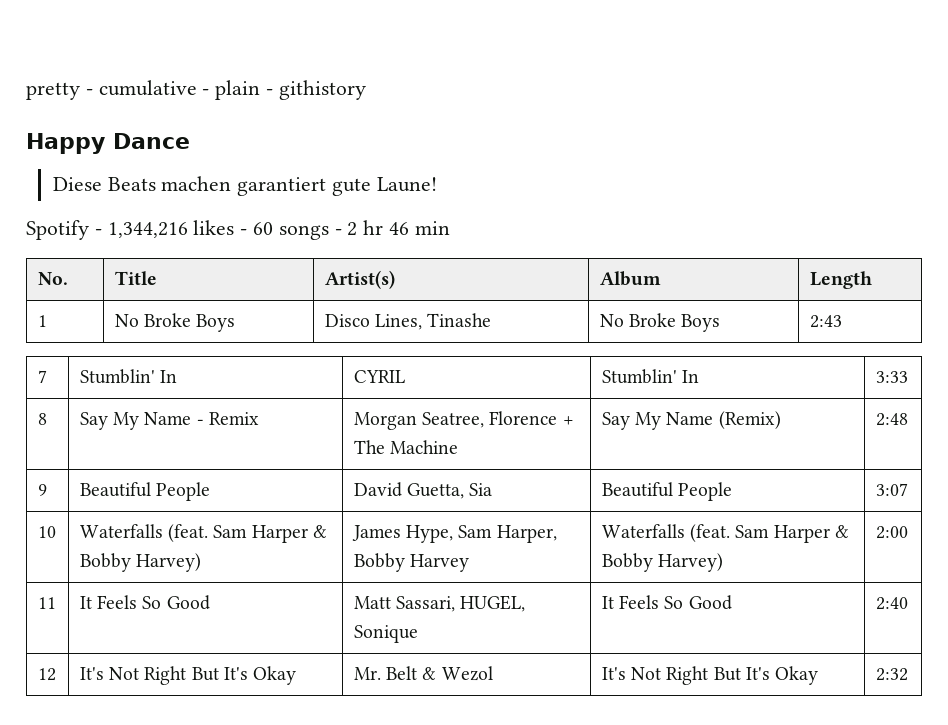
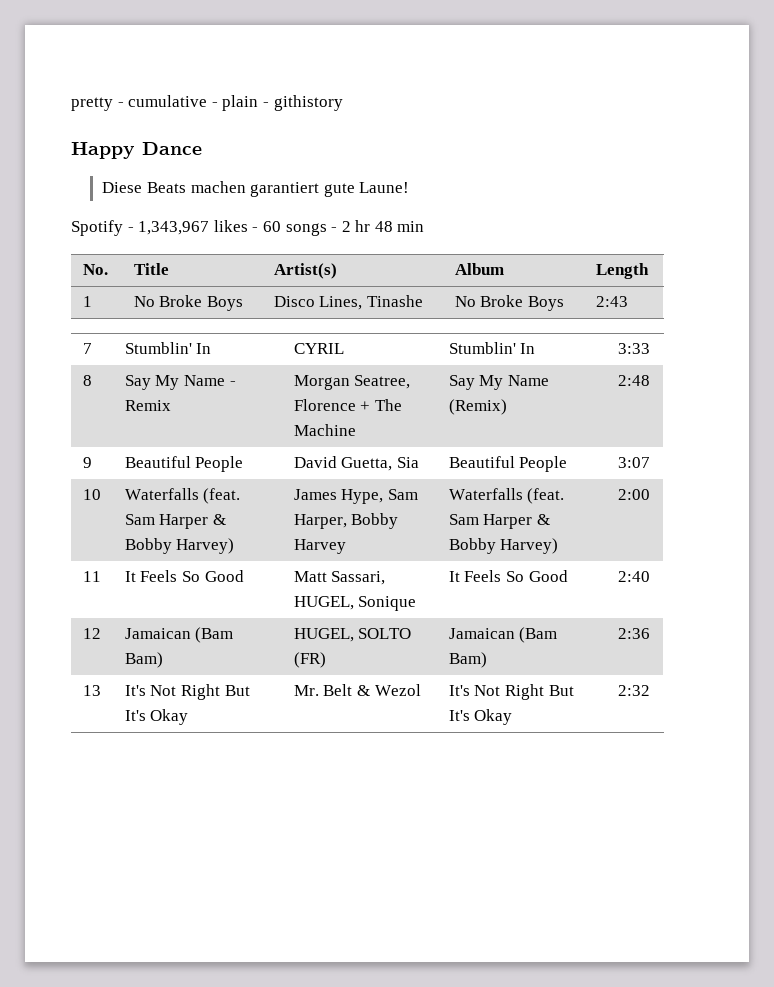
[107,222,188,238] 1,344,216 -> [138,221,210,235] 1,343,967
[389,222,410,235] 46 -> [374,221,393,232] 48
(56, 674) none -> [124,627,234,643] [124,652,163,668] [293,628,412,642] [293,652,326,668] [448,627,558,643] [448,652,487,668] [617,628,650,639] [82,685,101,696] | Jamaican (Bam Bam) | HUGEL, SOLTO (FR) | Jamaican (Bam Bam) | 2:36 // 13

